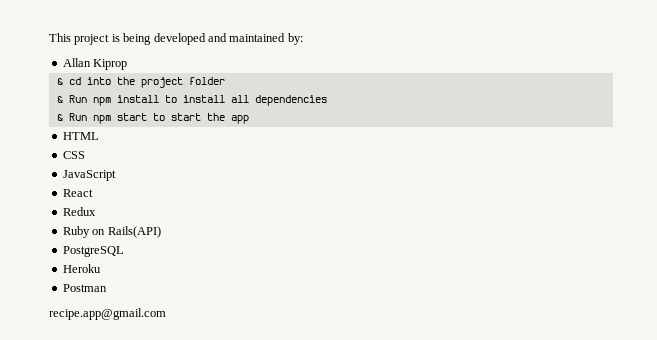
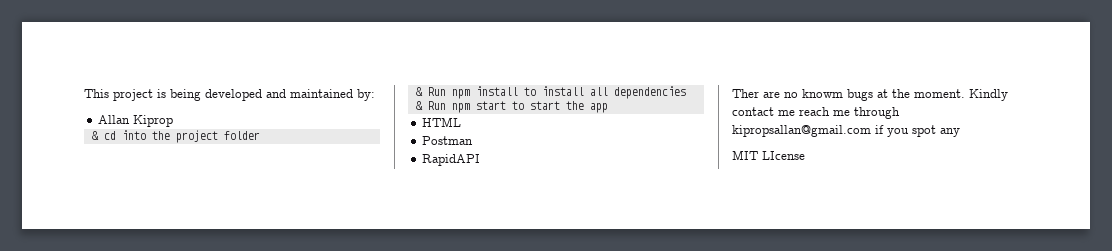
[62,151,85,159] [62,170,116,181] [62,189,93,197] [62,207,96,216] [62,226,161,238] [62,246,124,257] [62,264,101,273] [62,284,107,292] [49,308,166,320] CSS // JavaScript // React // Redux // Ruby on Rails(API) // PostgreSQL // Heroku // Postman // recipe.app@gmail.com -> [422,136,474,145] [422,154,481,166] [732,89,1008,101] [732,107,900,119] [732,125,960,137] [732,150,805,160] Postman // RapidAPI // Ther are no knowm bugs at the moment. Kindly contact me reach me through kipropsallan@gmail.com if you spot any // MIT LIcense

